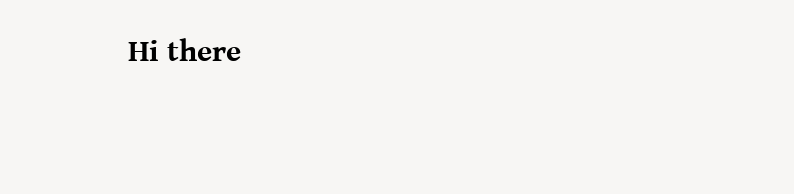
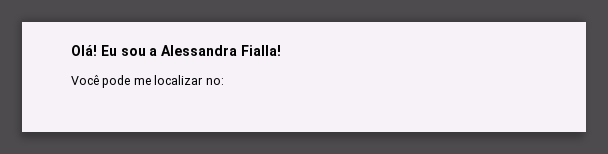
[128,38,242,61] Hi there -> [71,45,281,56] [71,75,224,88] Olá! Eu sou a Alessandra Fialla! // Você pode me localizar no:

